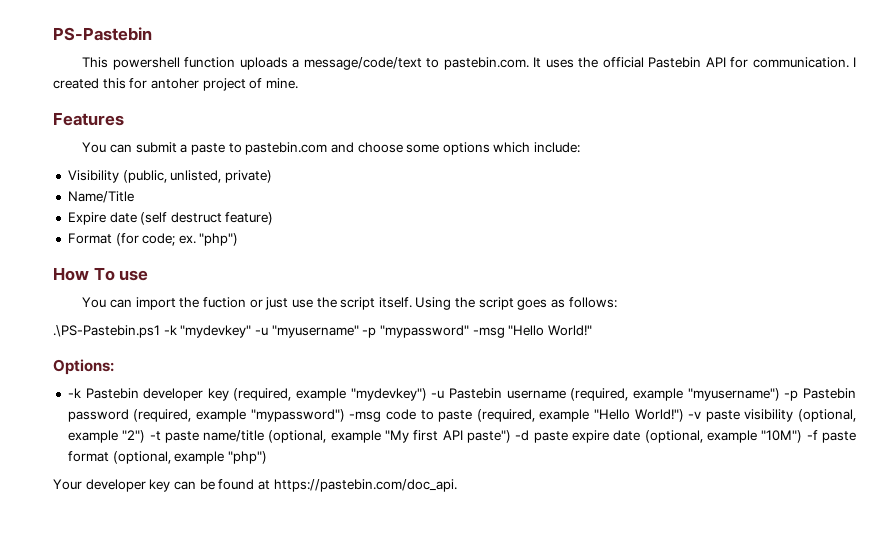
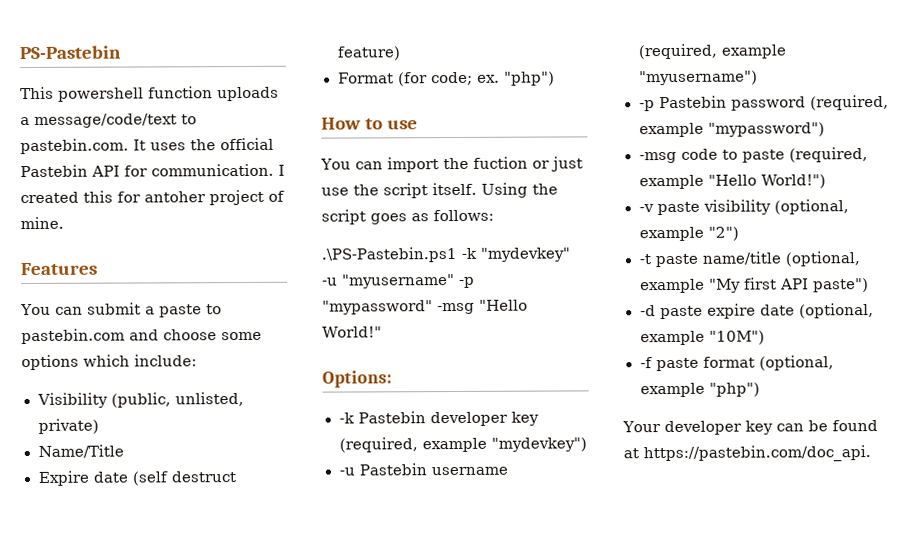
[93,267,115,281] To -> [364,118,383,130] to
(427, 394) none -> (587, 444) //
(780, 394) none -> (758, 78) //
(345, 415) none -> (825, 129) //
(684, 415) none -> (827, 181) //
(146, 436) none -> (739, 233) //
(512, 436) none -> (869, 285) //
(803, 436) none -> (765, 337) //

